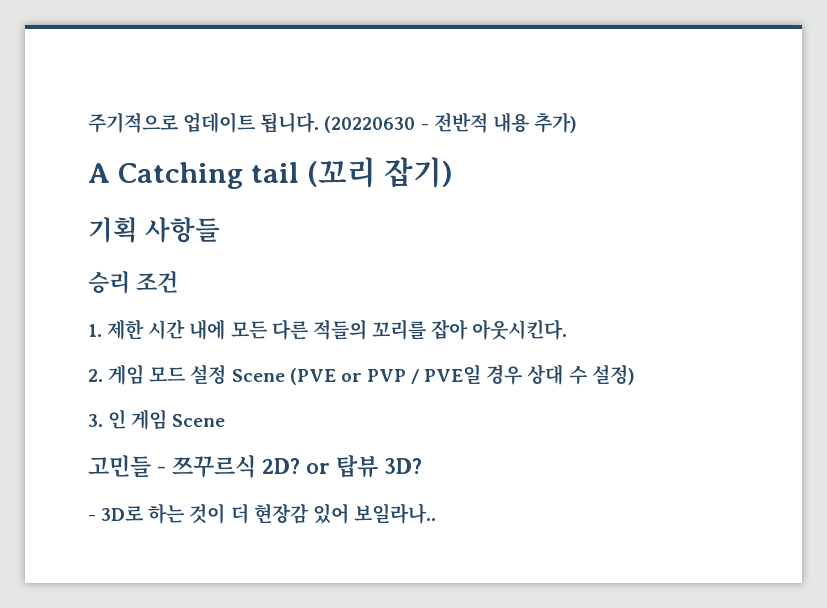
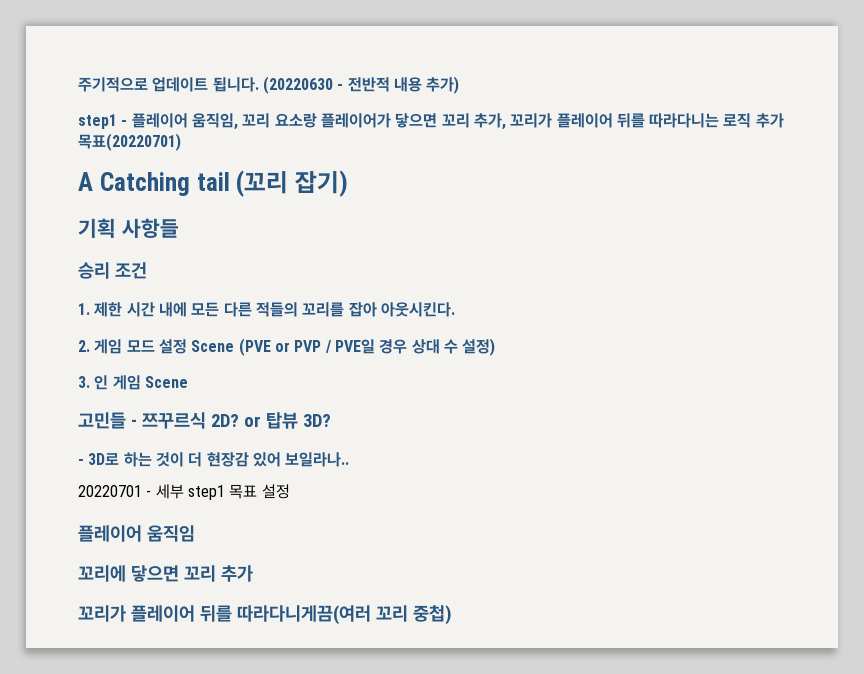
(577, 122) none -> [78,113,784,130] [78,133,181,151] // step1 - 플레이어 움직임, 꼬리 요소랑 플레이어가 닿으면 꼬리 추가, 꼬리가 플레이어 뒤를 따라다니는 로직 추가 목표(20220701)
(436, 513) none -> [78,484,290,500] [78,525,195,542] [78,565,253,582] [78,605,452,625] // 20220701 - 세부 step1 목표 설정 // 플레이어 움직임 // 꼬리에 닿으면 꼬리 추가 // 꼬리가 플레이어 뒤를 따라다니게끔(여러 꼬리 중첩)

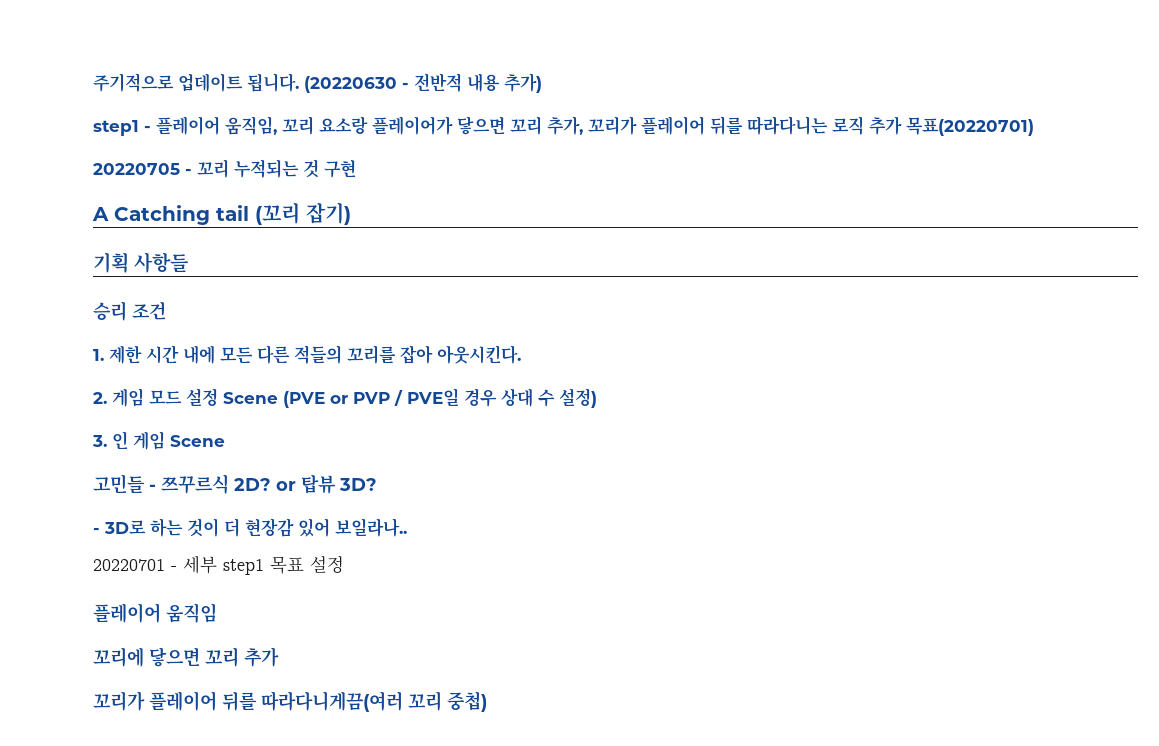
(181, 142) none -> [93,159,356,178] // 20220705 - 꼬리 누적되는 것 구현

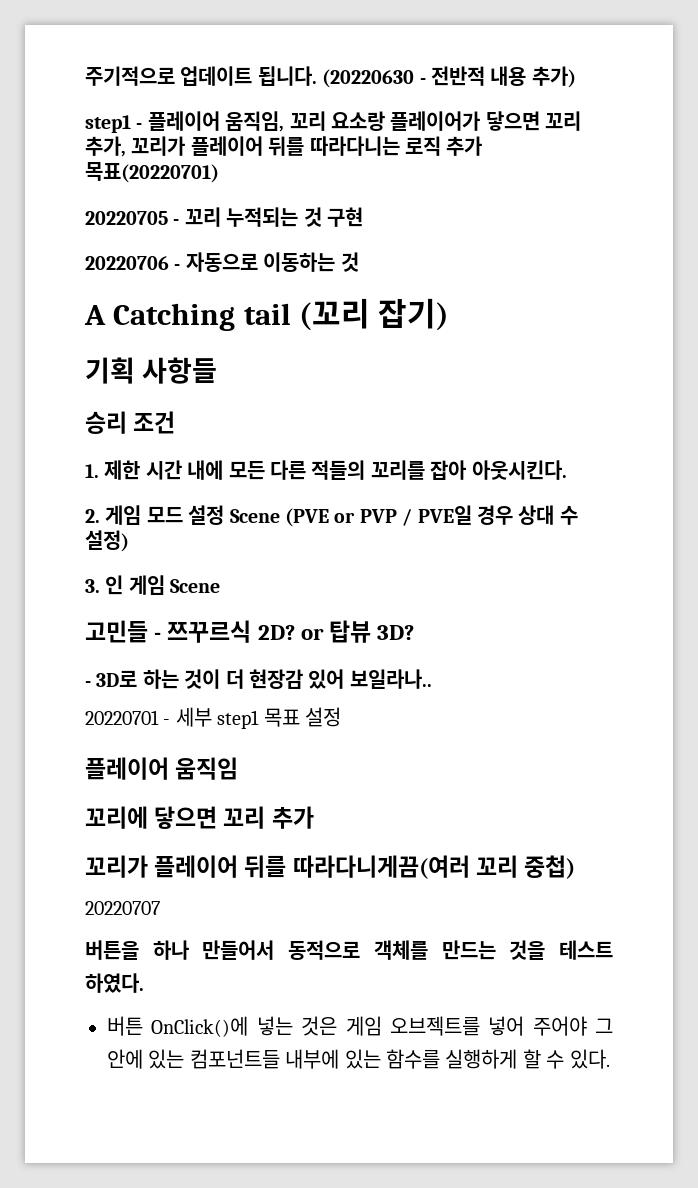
(356, 168) none -> [85,252,359,272] // 20220706 - 자동으로 이동하는 것
(487, 701) none -> [85,901,160,915] [85,940,613,960] [85,973,144,993] [107,1016,613,1037] [107,1049,610,1069] // 20220707 // 버튼을 하나 만들어서 동적으로 객체를 만드는 것을 테스트 하였다. // 버튼 OnClick()에 넣는 것은 게임 오브젝트를 넣어 주어야 그 안에 있는 컴포넌트들 내부에 있는 함수를 실행하게 할 수 있다.

